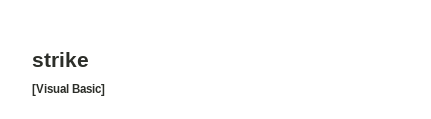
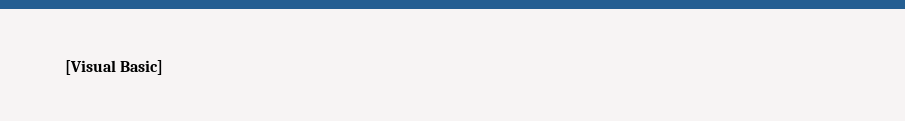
[32,52,89,67] strike // -> (65, 67) none

